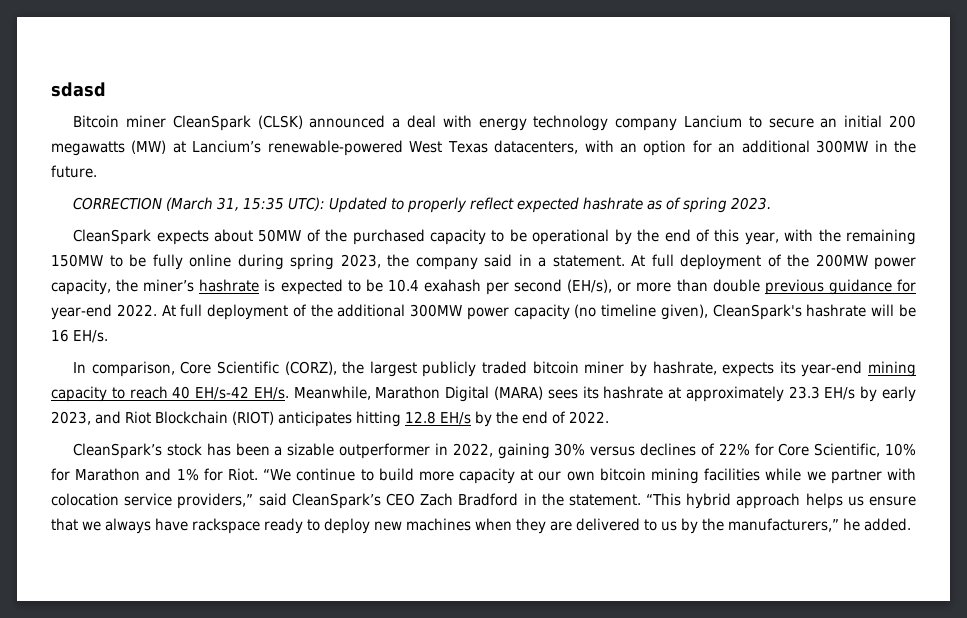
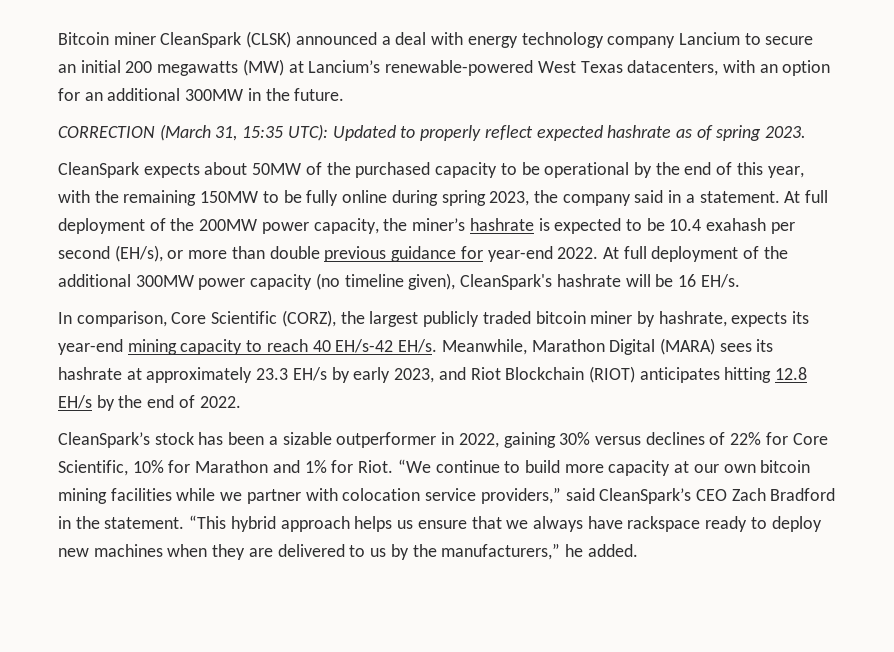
[51,82,106,97] sdasd // -> (58, 38) none

